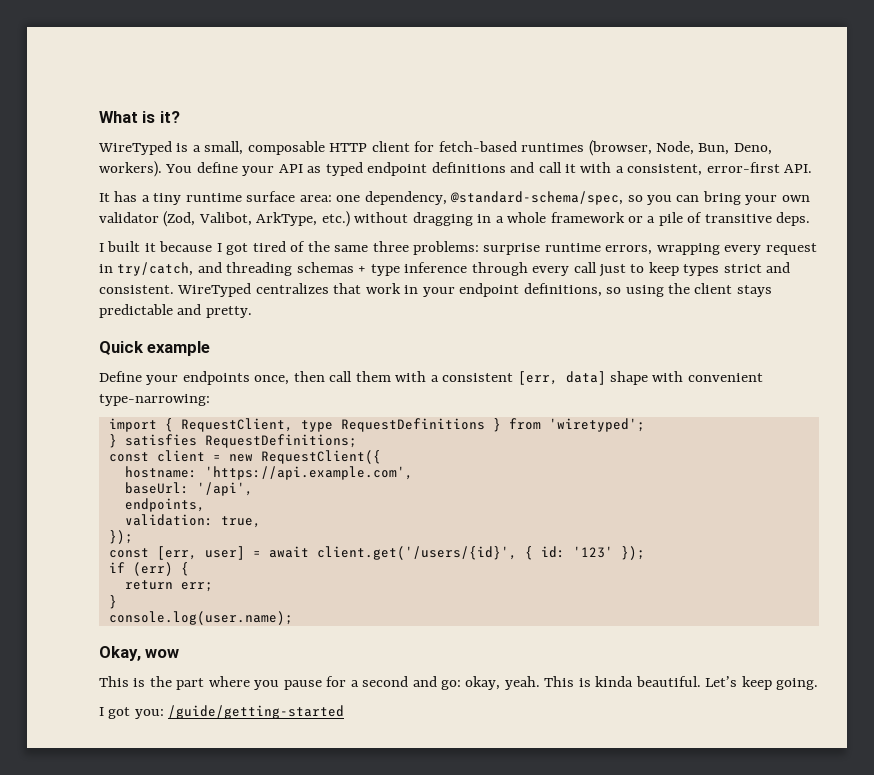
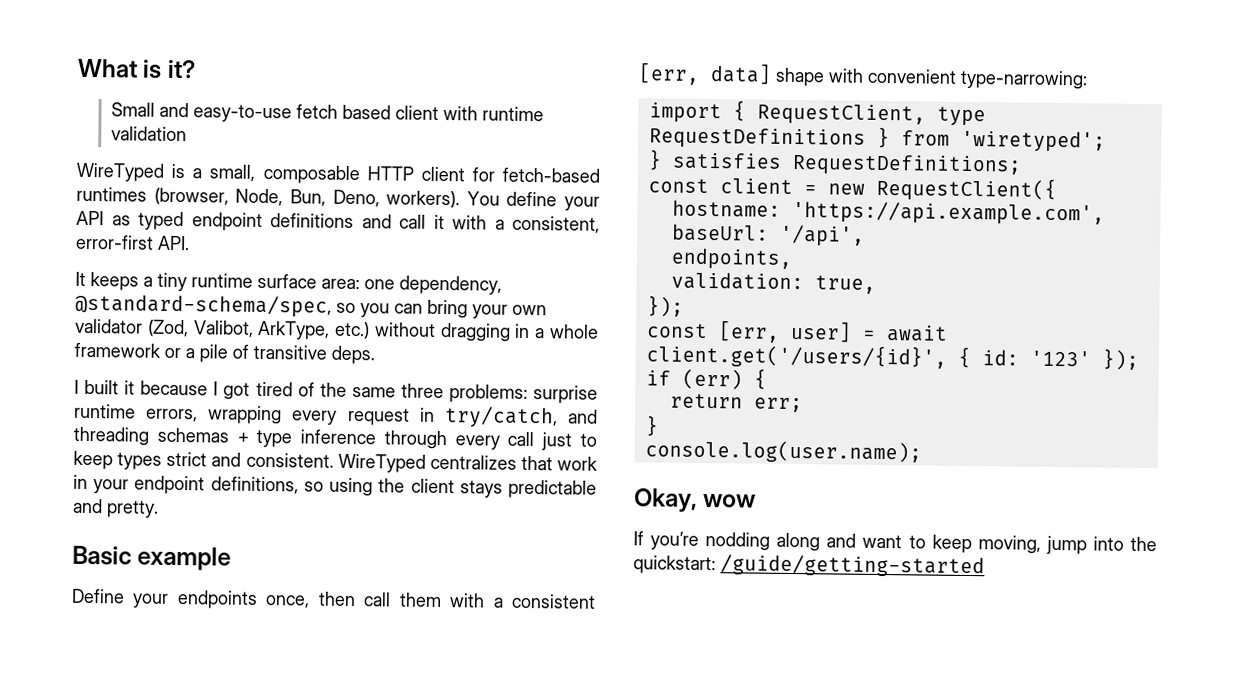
(180, 117) none -> [110,102,544,123] [110,126,187,142] // Small and easy-to-use fetch based client with runtime validation
[114,191,138,202] has -> [90,272,139,291] keeps
[99,341,144,355] Quick -> [72,545,132,566] Basic
[99,676,819,690] [99,707,164,719] This is the part where you pause for a second and go: okay, yeah. This is kinda beautiful. Let’s keep going. // I got you: -> [633,531,1157,555] [633,555,716,575] If you’re nodding along and want to keep moving, jump into the quickstart:

